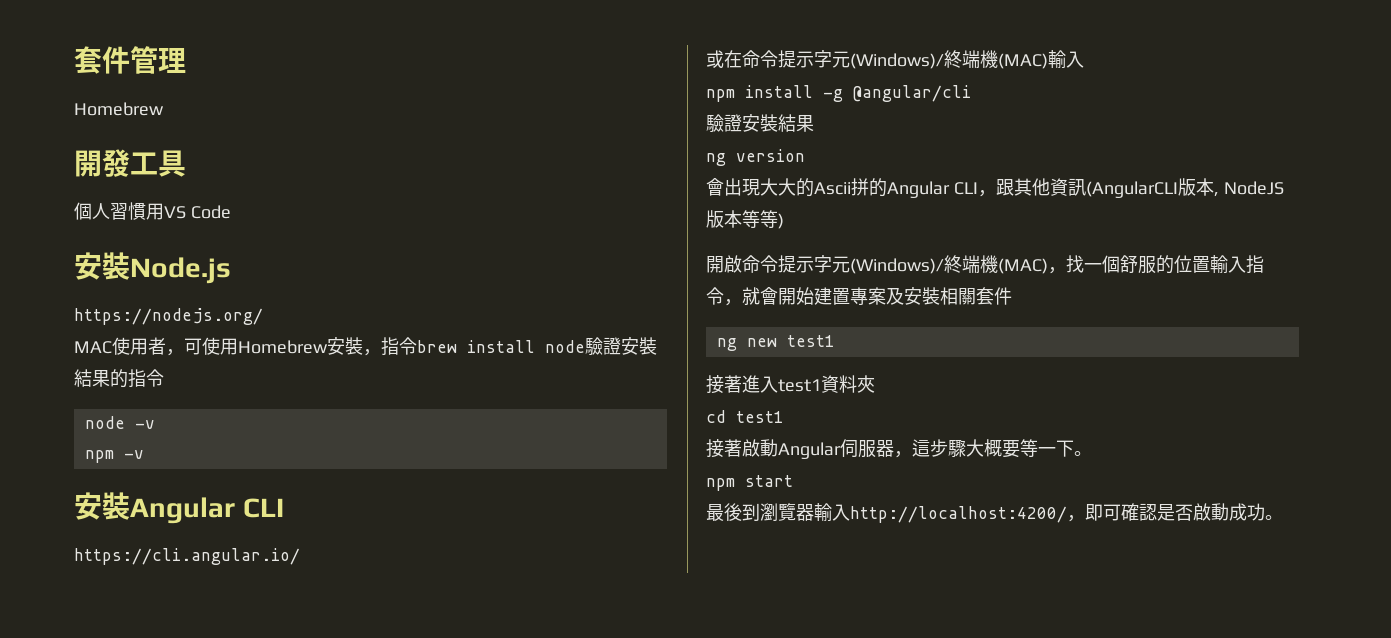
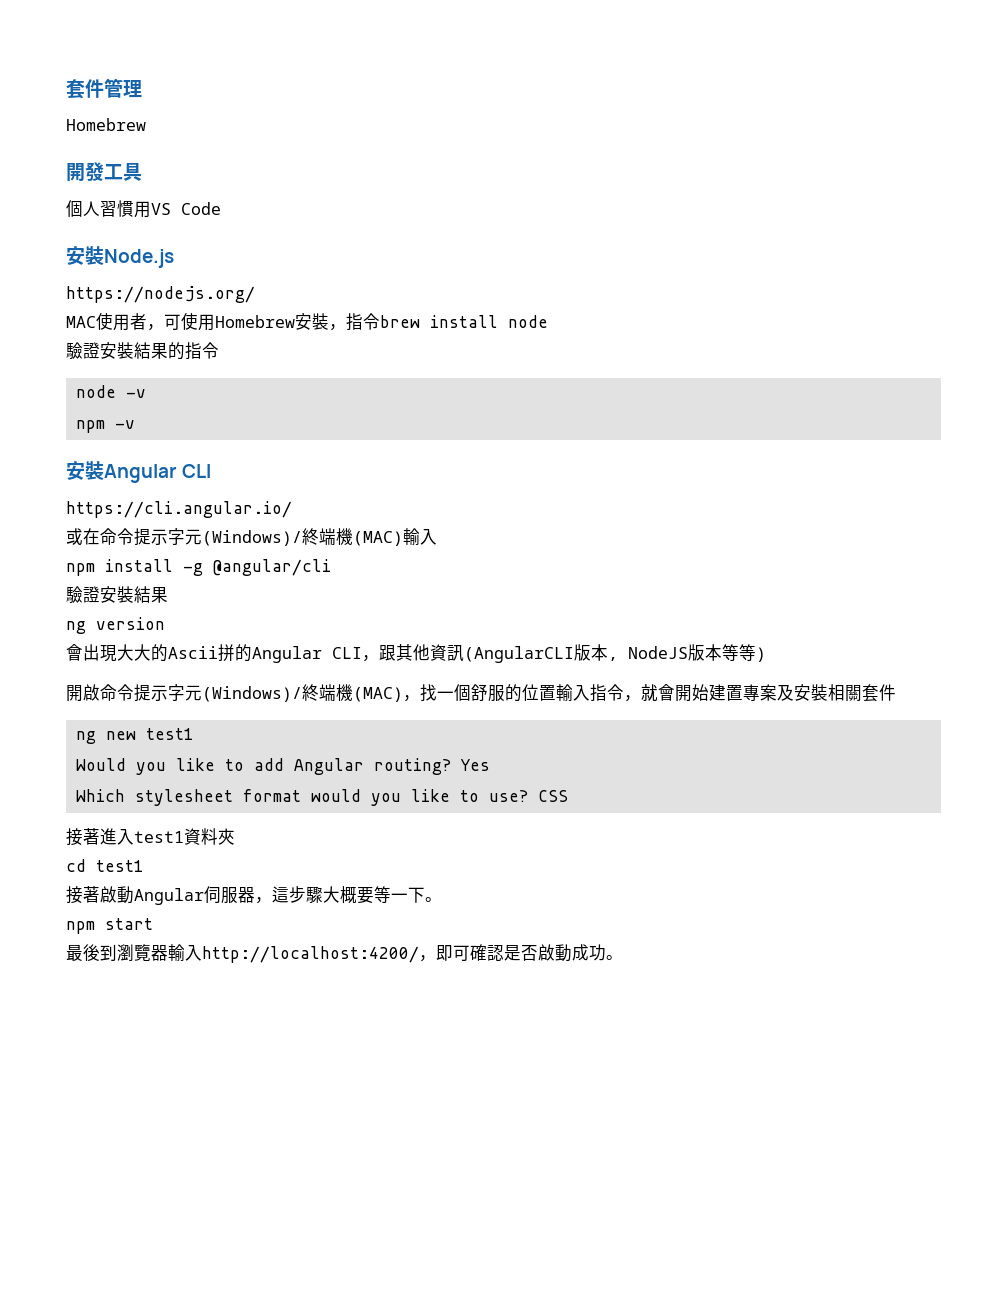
(585, 346) none -> (548, 321) //
(835, 341) none -> [75,758,490,775] [75,789,568,806] // Would you like to add Angular routing? Yes // Which stylesheet format would you like to use? CSS

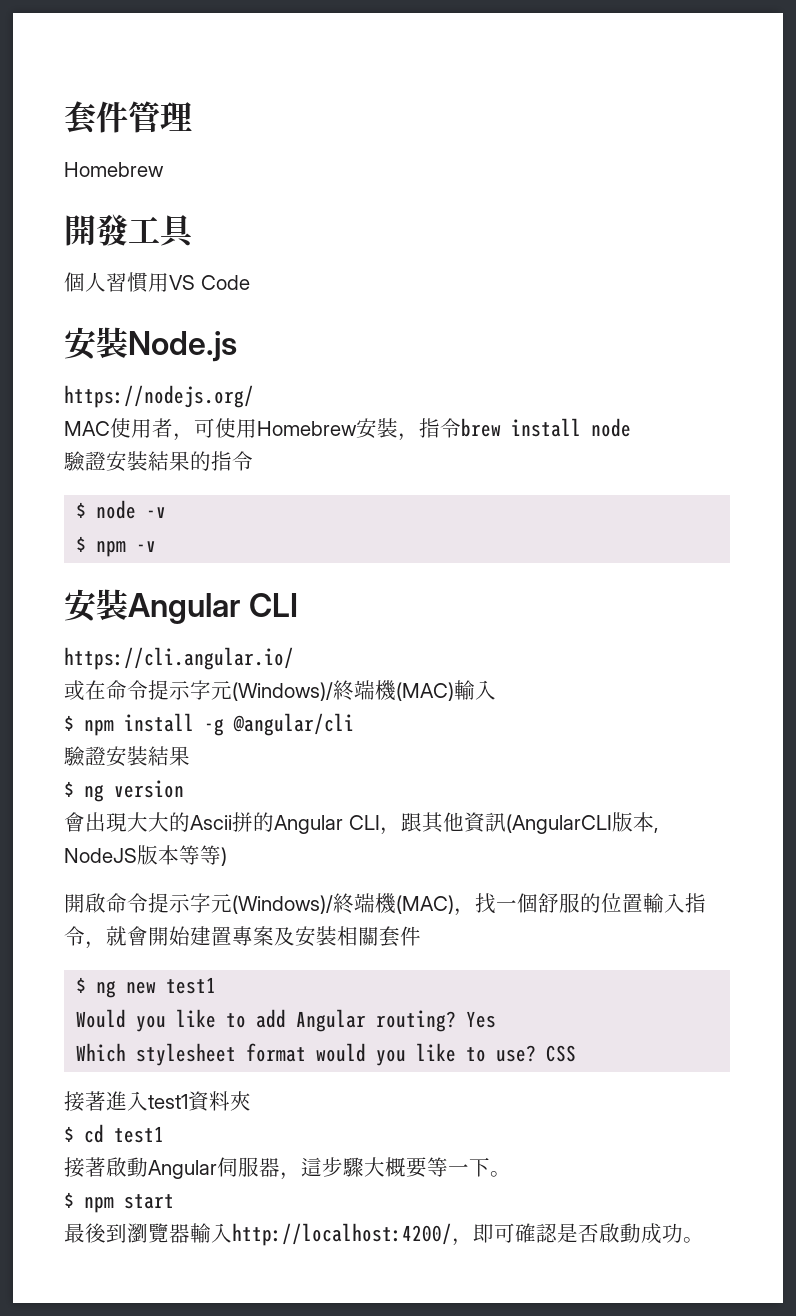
(219, 350) none -> [76,502,87,518] $
(146, 393) none -> [76,536,87,552] $
(437, 537) none -> [64,715,74,731] $
(168, 595) none -> [64,781,74,797] $
(896, 692) none -> [76,977,87,993] $
(235, 836) none -> [64,1126,74,1142] $
(442, 899) none -> [64,1192,74,1208] $

